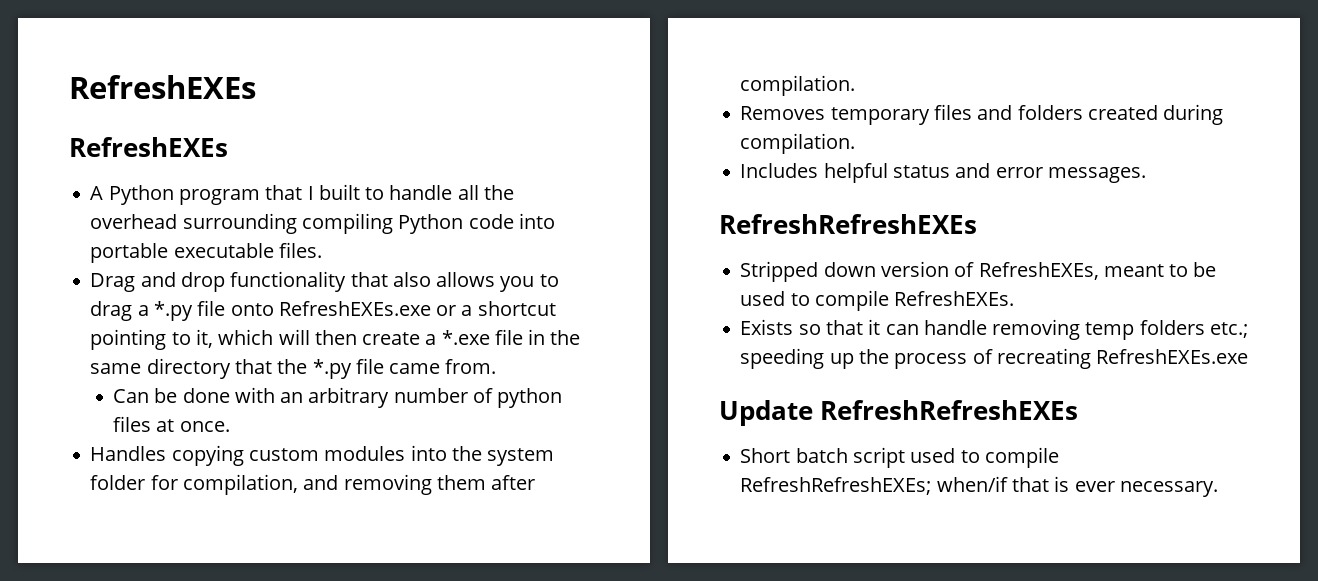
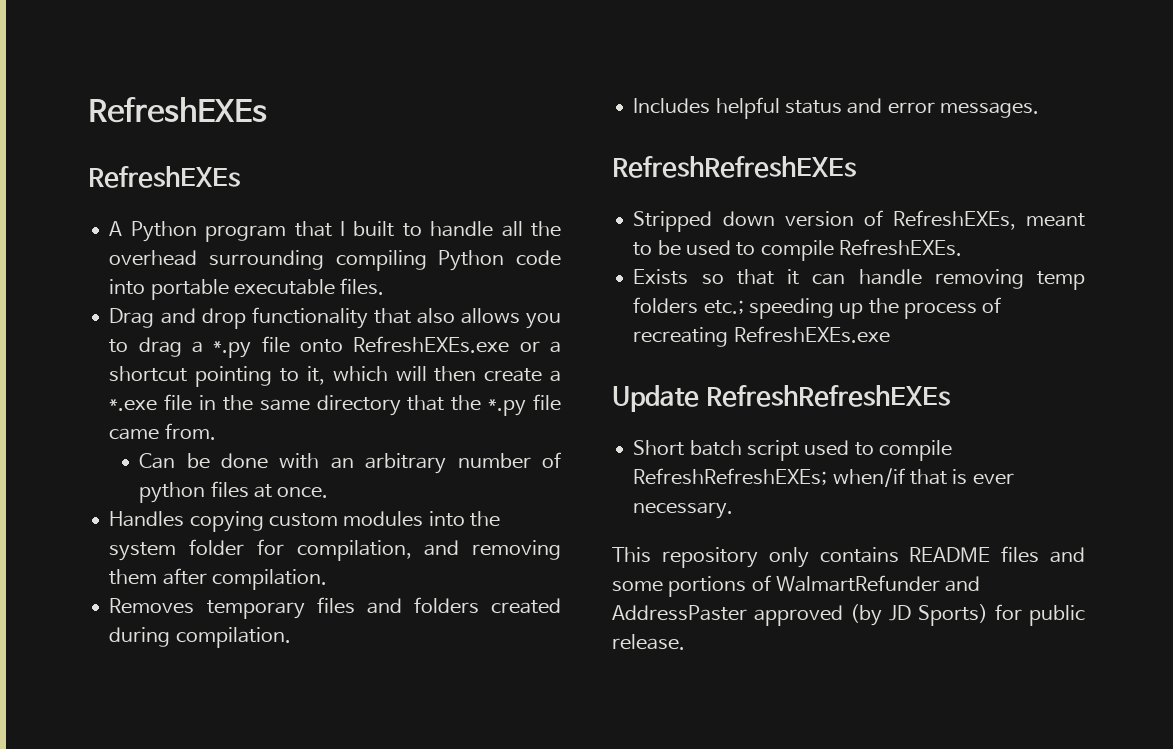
(1218, 489) none -> [612,546,1086,568] [612,575,981,597] [612,604,1085,626] [612,634,685,650] // This repository only contains README files and some portions of WalmartRefunder and AddressPaster approved (by JD Sports) for public release.

